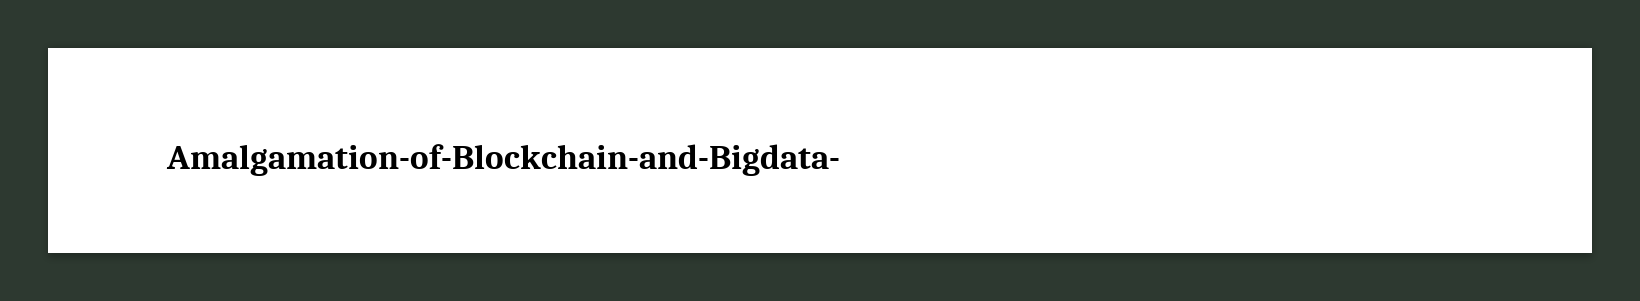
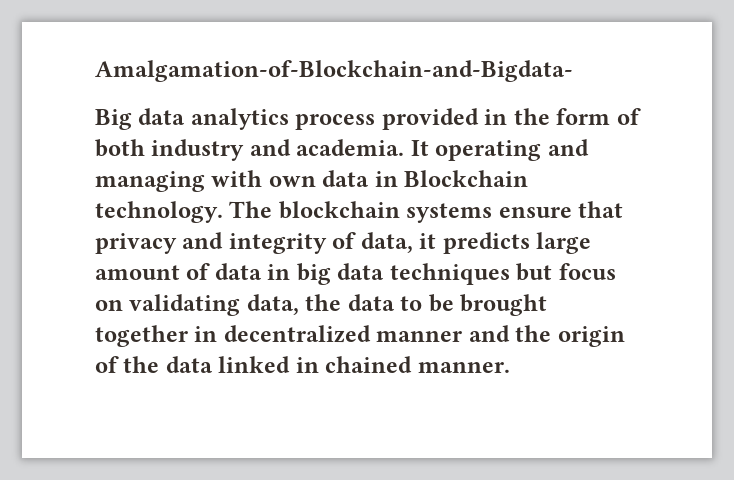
(840, 160) none -> [95,108,641,130] [95,139,589,161] [95,170,529,192] [95,201,624,223] [95,232,592,254] [95,263,616,285] [95,294,548,316] [95,325,625,347] [95,356,510,373] // Big data analytics process provided in the form of both industry and academia. It operating and managing with own data in Blockchain technology. The blockchain systems ensure that privacy and integrity of data, it predicts large amount of data in big data techniques but focus on validating data, the data to be brought together in decentralized manner and the origin of the data linked in chained manner.

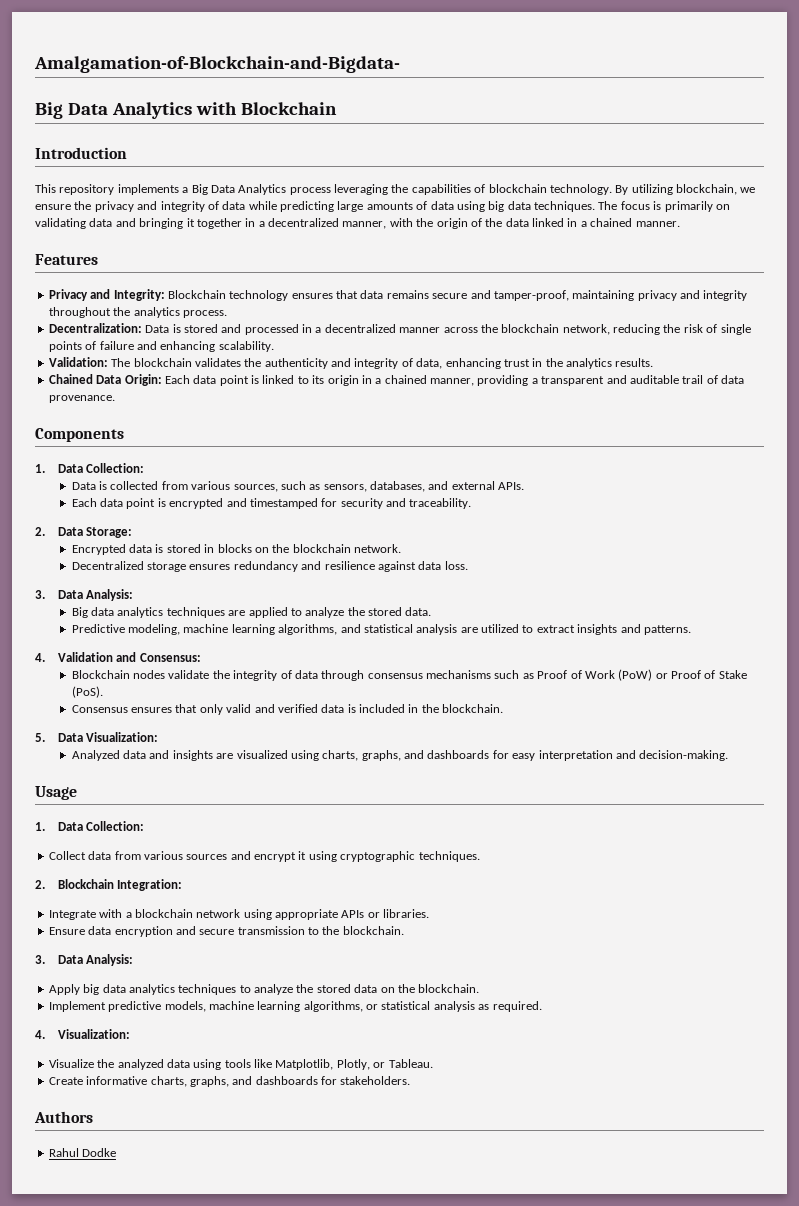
[138,108,641,130] [95,139,589,161] [95,170,529,192] [95,201,624,223] [95,232,592,254] [95,263,616,285] [95,294,548,316] [95,325,510,347] data analytics process provided in the form of both industry and academia. It operating and managing with own data in Blockchain technology. The blockchain systems ensure that privacy and integrity of data, it predicts large amount of data in big data techniques but focus on validating data, the data to be brought together in decentralized manner and -> [67,102,337,119] [35,147,127,159] [35,184,756,195] [35,201,730,212] [35,218,413,229] Data Analytics with Blockchain // Introduction // This repository implements a Big Data Analytics process leveraging the capabilities of blockchain technology. By utilizing blockchain, we ensure the privacy and integrity of data while predicting large amounts of data using big data techniques. The focus is primarily on validating data and bringing it together in a decentralized manner, with
(319, 365) none -> [580,221,587,227] a
(510, 367) none -> [35,254,98,265] [48,289,748,301] [48,307,227,318] [48,323,751,335] [48,341,274,352] [48,357,654,369] [48,374,744,386] [48,395,115,403] [35,428,124,442] [35,463,145,473] [71,481,525,492] [71,498,472,509] [35,527,133,538] [71,544,402,555] [71,561,468,572] [35,589,134,601] [71,607,432,618] [71,624,691,635] [35,652,201,662] [71,669,747,681] [71,686,103,698] [71,704,504,715] [35,732,159,742] [71,750,729,761] [35,786,77,800] [35,821,145,831] [48,851,480,862] [35,879,183,891] [48,909,430,920] [48,926,404,937] [35,954,134,966] [48,984,480,995] [48,1001,542,1012] [35,1029,130,1039] [48,1059,433,1070] [48,1076,411,1087] [34,1111,93,1123] [48,1148,117,1157] // Features // Privacy and Integrity: Blockchain technology ensures that data remains secure and tamper-proof, maintaining privacy and integrity throughout the analytics process. // Decentralization: Data is stored and processed in a decentralized manner across the blockchain network, reducing the risk of single points of failure and enhancing scalability. // Validation: The blockchain validates the authenticity and integrity of data, enhancing trust in the analytics results. // Chained Data Origin: Each data point is linked to its origin in a chained manner, providing a transparent and auditable trail of data provenance. // Components // 1. Data Collection: // Data is collected from various sources, such as sensors, databases, and external APIs. // Each data point is encrypted and timestamped for security and traceability. // 2. Data Storage: // Encrypted data is stored in blocks on the blockchain network. // Decentralized storage ensures redundancy and resilience against data loss. // 3. Data Analysis: // Big data analytics techniques are applied to analyze the stored data. // Predictive modeling, machine learning algorithms, and statistical analysis are utilized to extract insights and patterns. // 4. Validation and Consensus: // Blockchain nodes validate the integrity of data through consensus mechanisms such as Proof of Work (PoW) or Proof of Stake (PoS). // Consensus ensures that only valid and verified data is included in the blockchain. // 5. Data Visualization: // Analyzed data and insights are visualized using charts, graphs, and dashboards for easy interpretation and decision-making. // Usage // 1. Data Collection: // Collect data from various sources and encrypt it using cryptographic techniques. // 2. Blockchain Integration: // Integrate with a blockchain network using appropriate APIs or libraries. // Ensure data encryption and secure transmission to the blockchain. // 3. Data Analysis: // Apply big data analytics techniques to analyze the stored data on the blockchain. // Implement predictive models, machine learning algorithms, or statistical analysis as required. // 4. Visualization: // Visualize the analyzed data using tools like Matplotlib, Plotly, or Tableau. // Create informative charts, graphs, and dashboards for stakeholders. // Authors // Rahul Dodke

